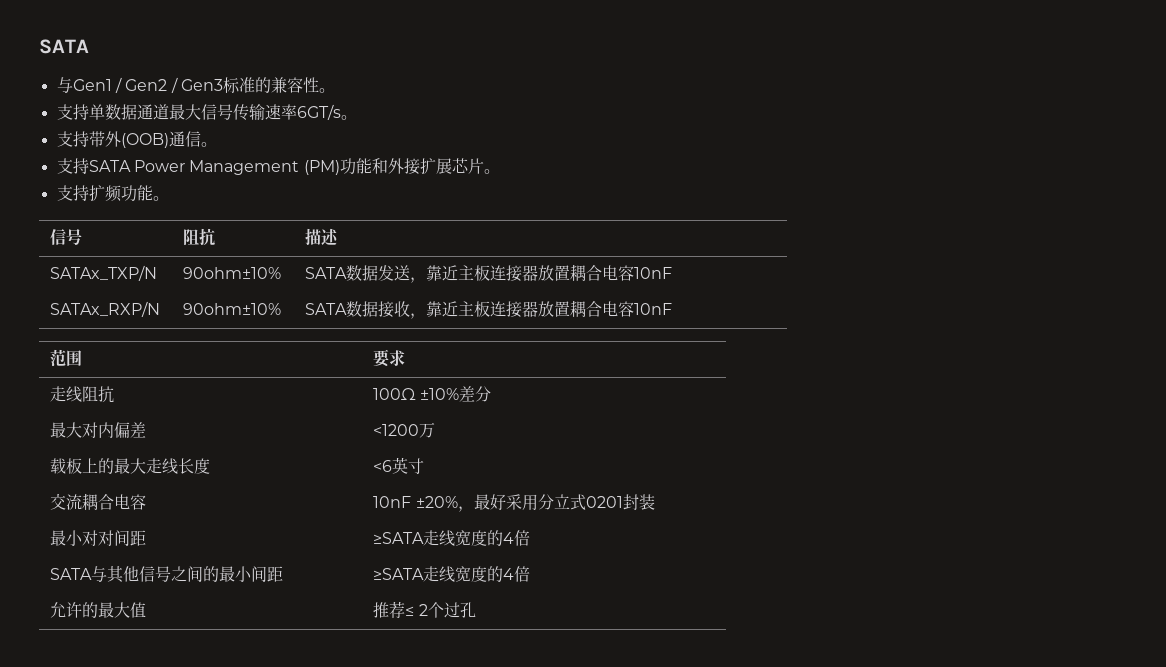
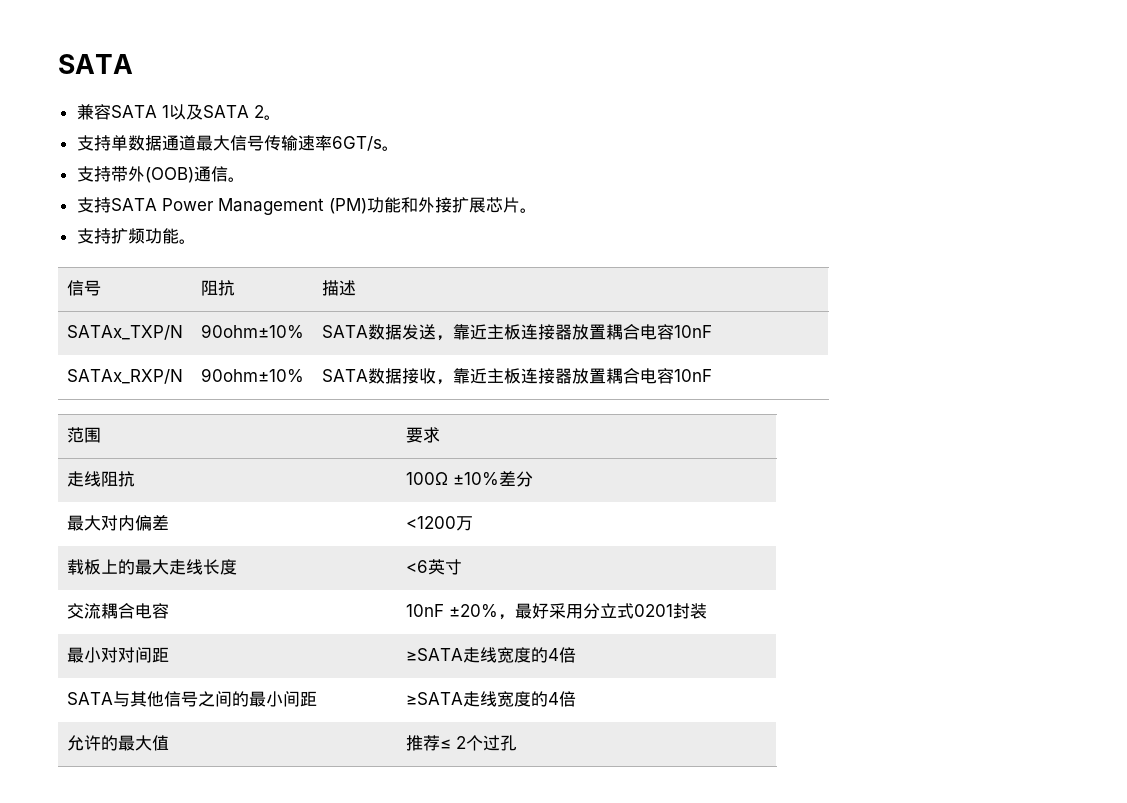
[56,77,319,94] 与Gen1 / Gen2 / Gen3标准的兼容性 -> [76,104,264,120] 兼容SATA 1以及SATA 2

